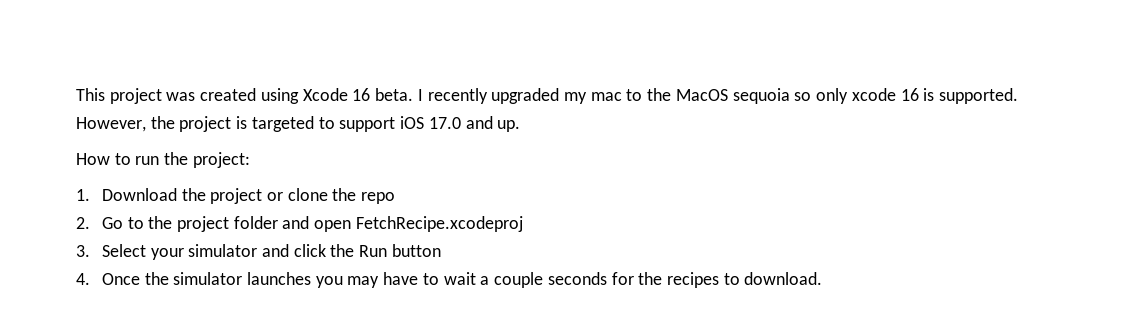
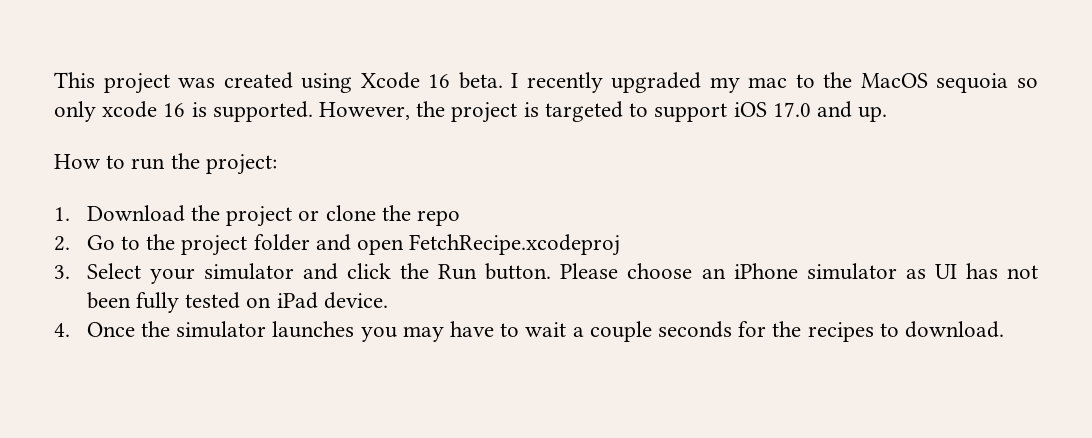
[391,244,441,257] button -> [485,263,1038,280] [86,292,388,313] button. Please choose an iPhone simulator as UI has not been fully tested on iPad device.

